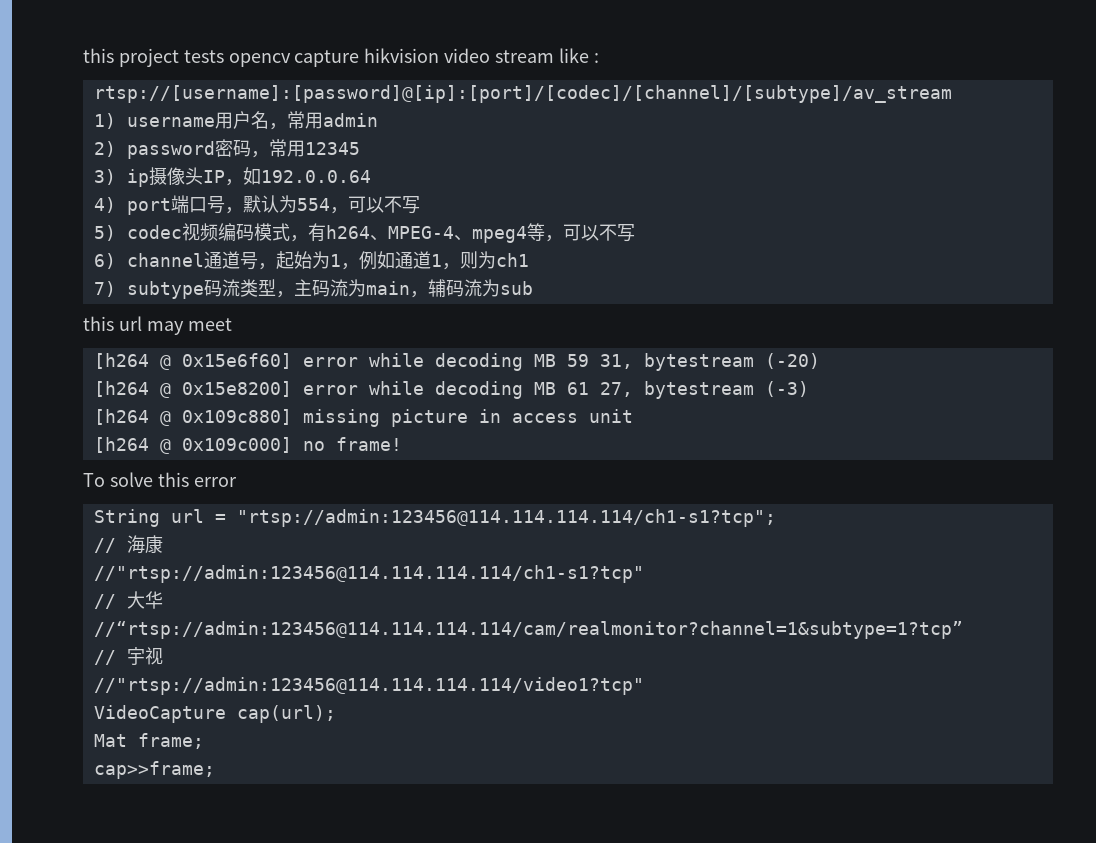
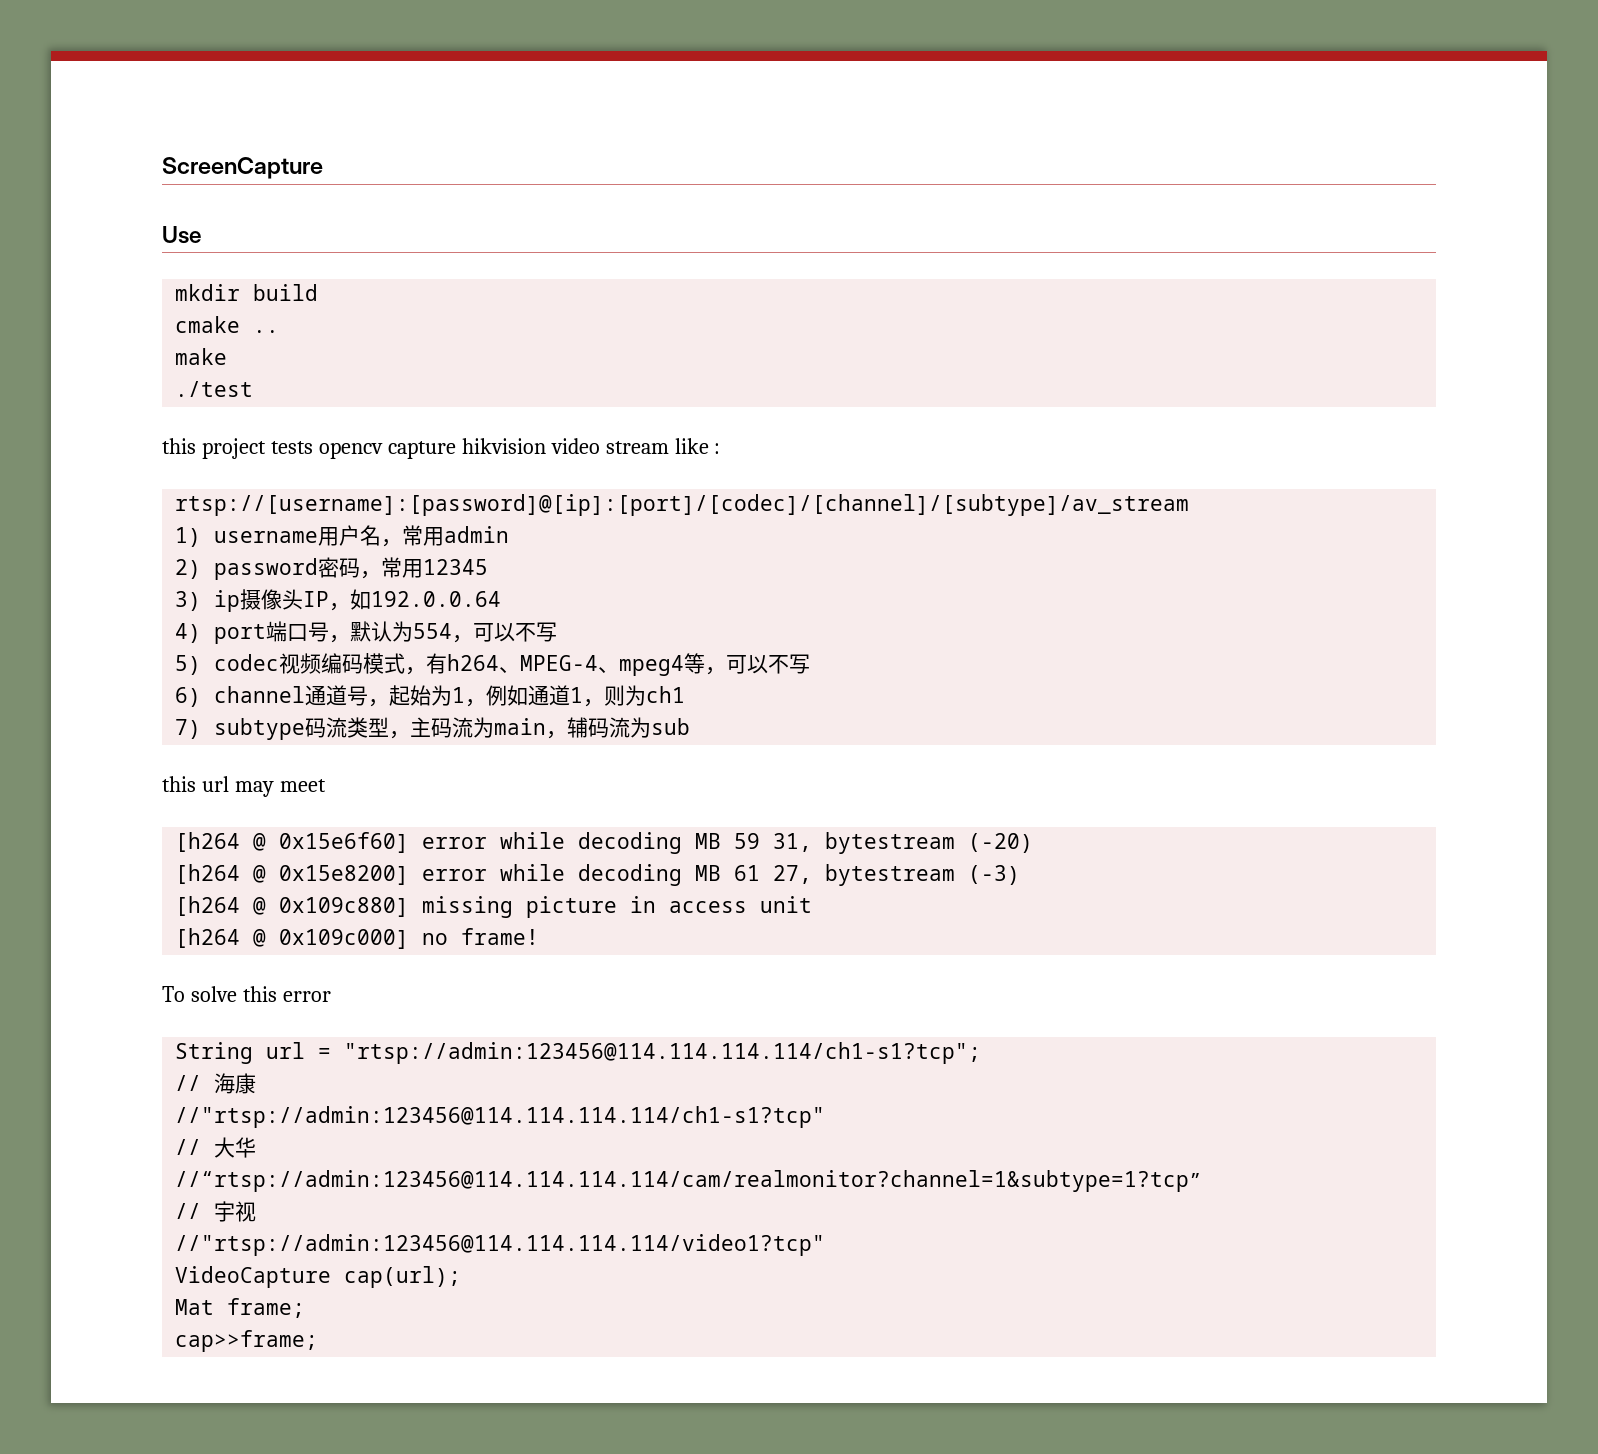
(83, 55) none -> [162,157,323,179] [162,226,201,244] [175,284,319,301] [175,316,280,333] [175,348,228,365] [175,381,254,397] ScreenCapture // Use // mkdir build // cmake .. // make // ./test //

